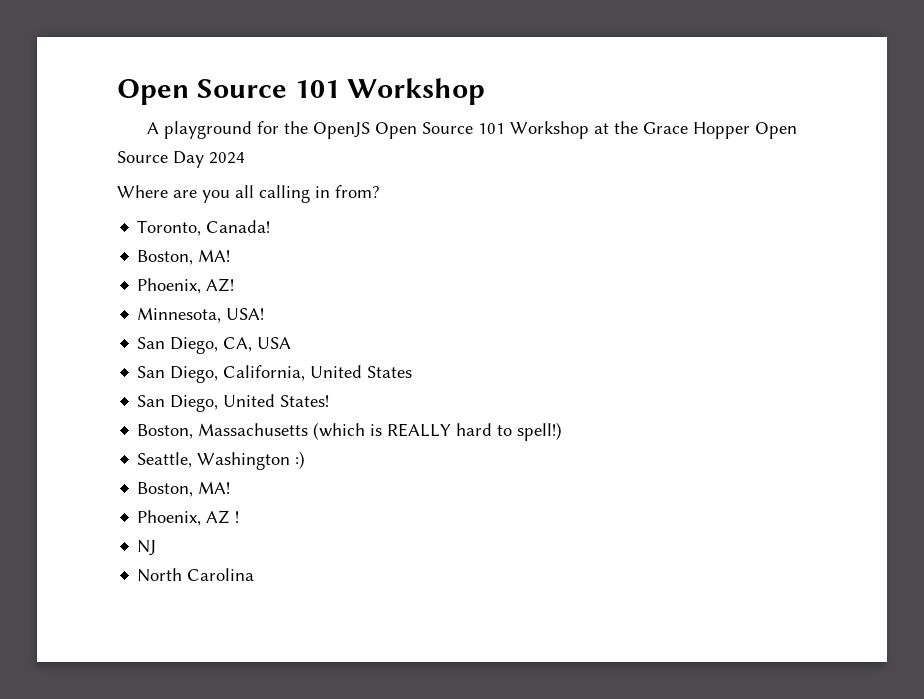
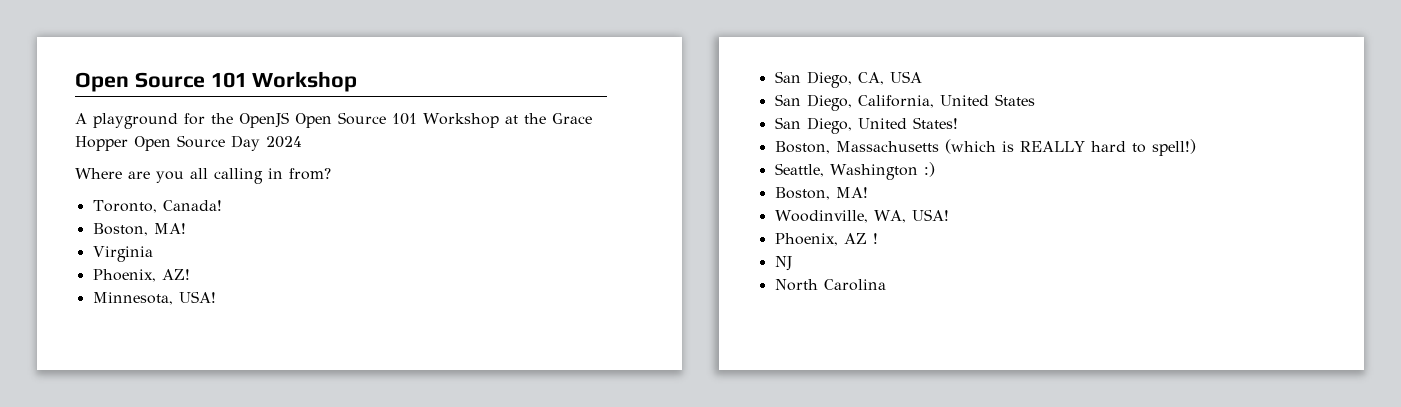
(231, 255) none -> [92,246,153,262] // Virginia
(231, 487) none -> [774,209,949,223] // Woodinville, WA, USA!

